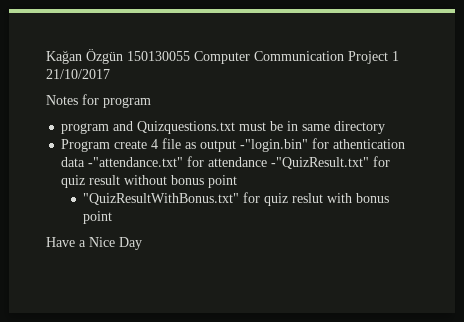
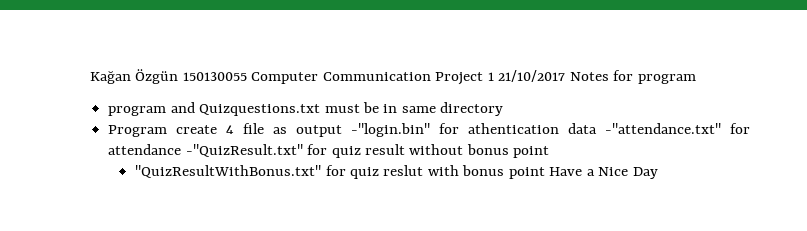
(110, 74) // -> (566, 76) none
(113, 217) // -> (545, 173) none

